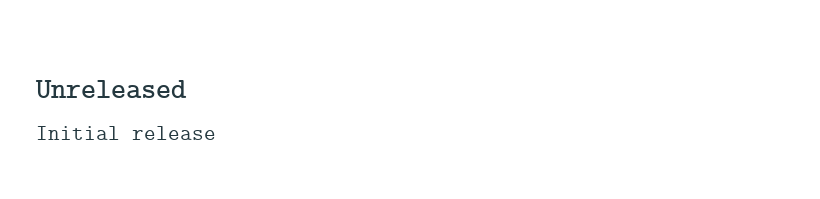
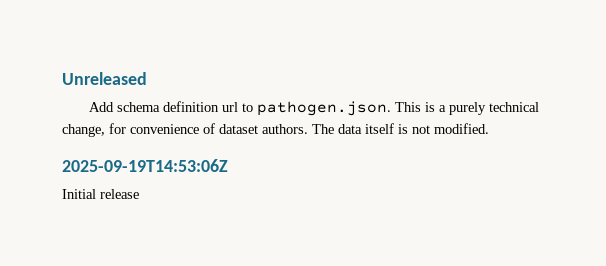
(187, 89) none -> [88,101,539,116] [62,123,489,137] [62,159,228,172] // Add schema definition url to pathogen.json. This is a purely technical change, for convenience of dataset authors. The data itself is not modified. // 2025-09-19T14:53:06Z

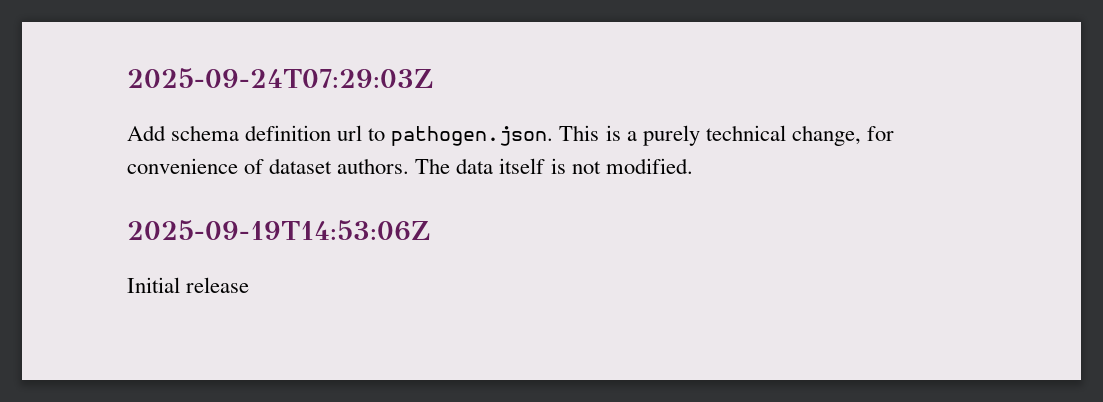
[62,72,147,85] Unreleased -> [127,68,433,88] 2025-09-24T07:29:03Z

